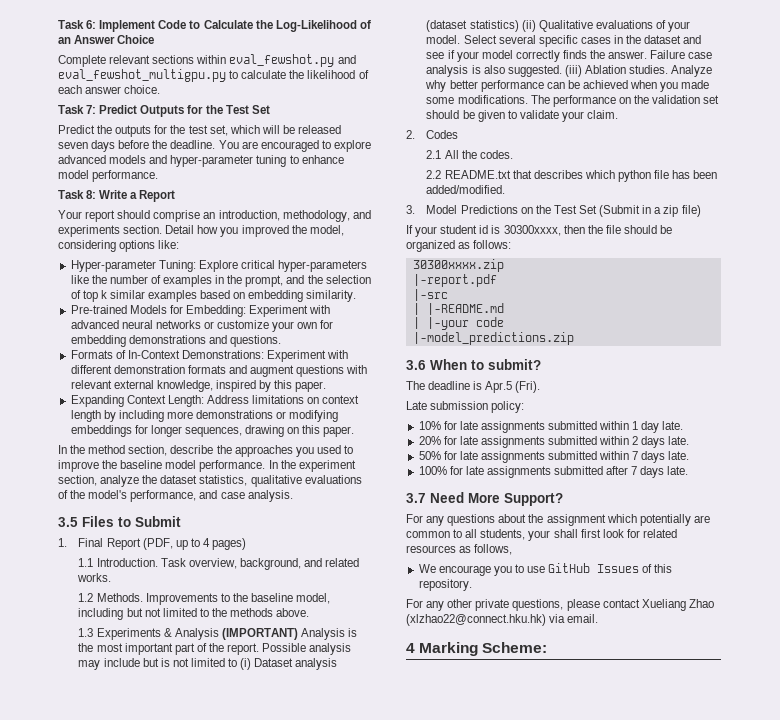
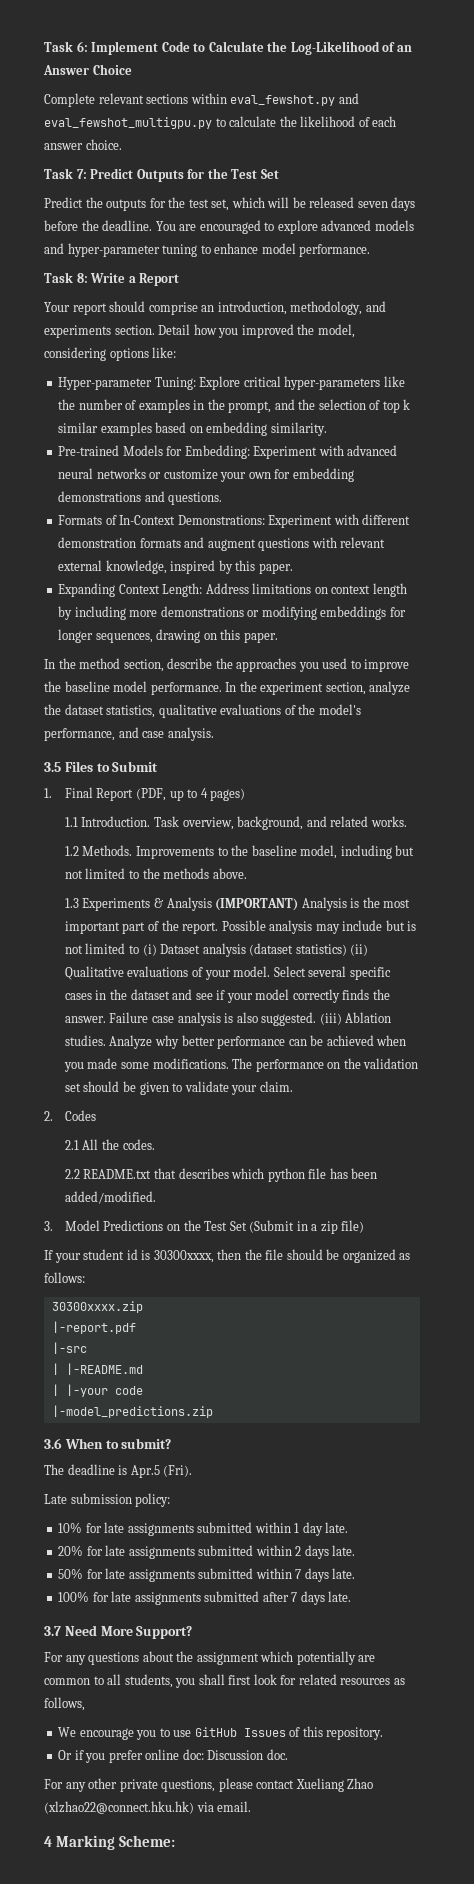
[528,530,551,541] your -> [175,1678,196,1688] you
(472, 585) none -> [58,1749,288,1763] // Or if you prefer online doc: Discussion doc.

